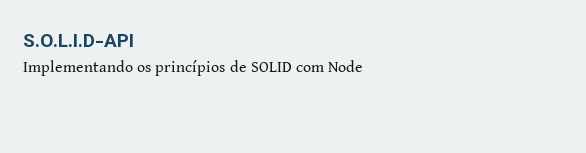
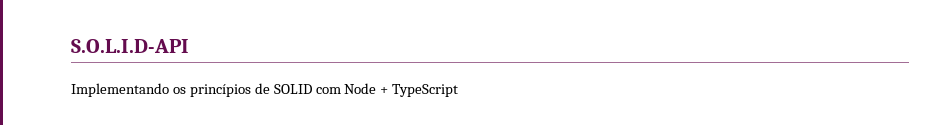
(364, 66) none -> [380,84,459,97] + TypeScript

